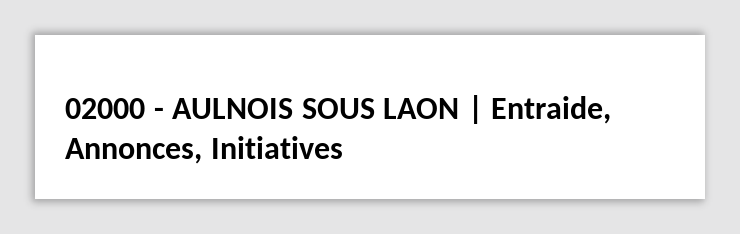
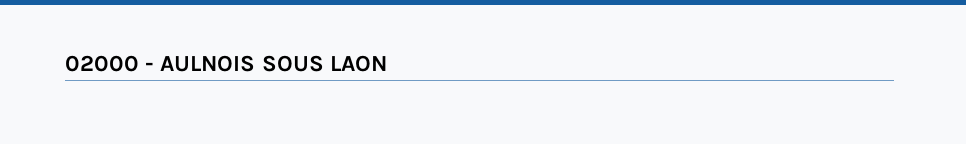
[467,95,612,124] [65,136,343,164] | Entraide, Annonces, Initiatives -> (387, 63) none

